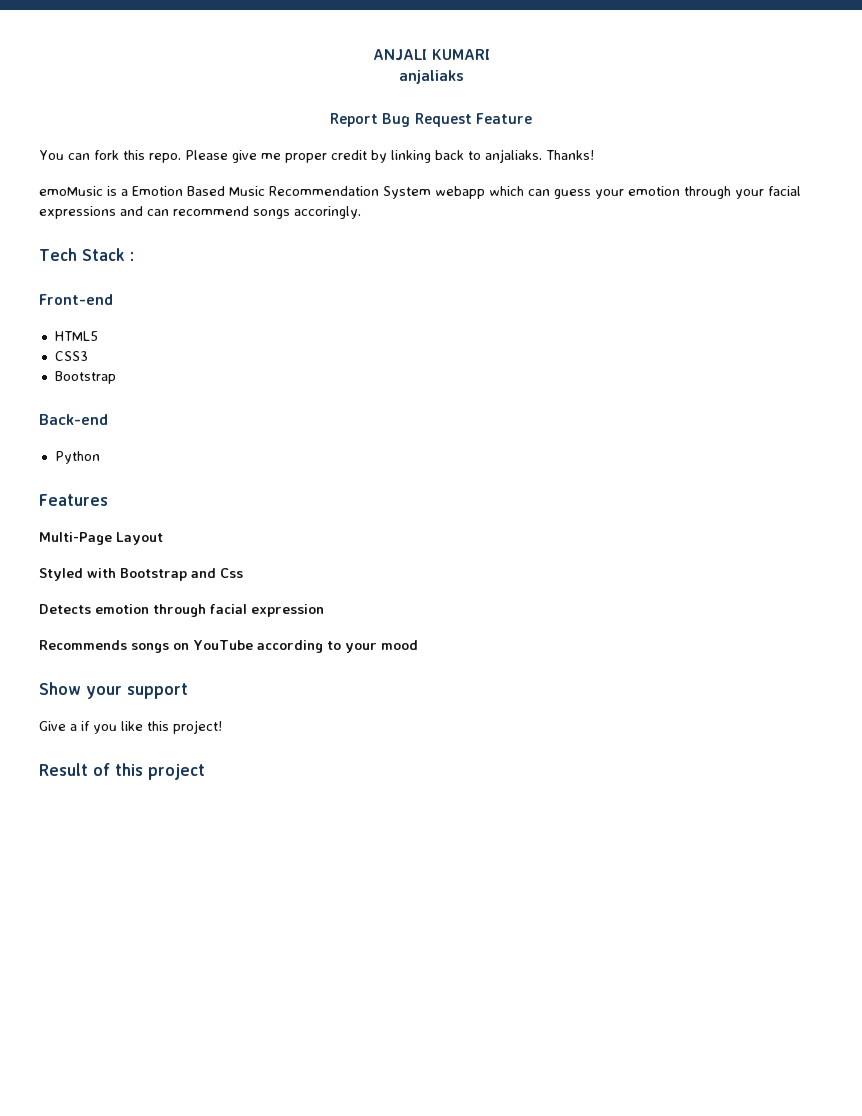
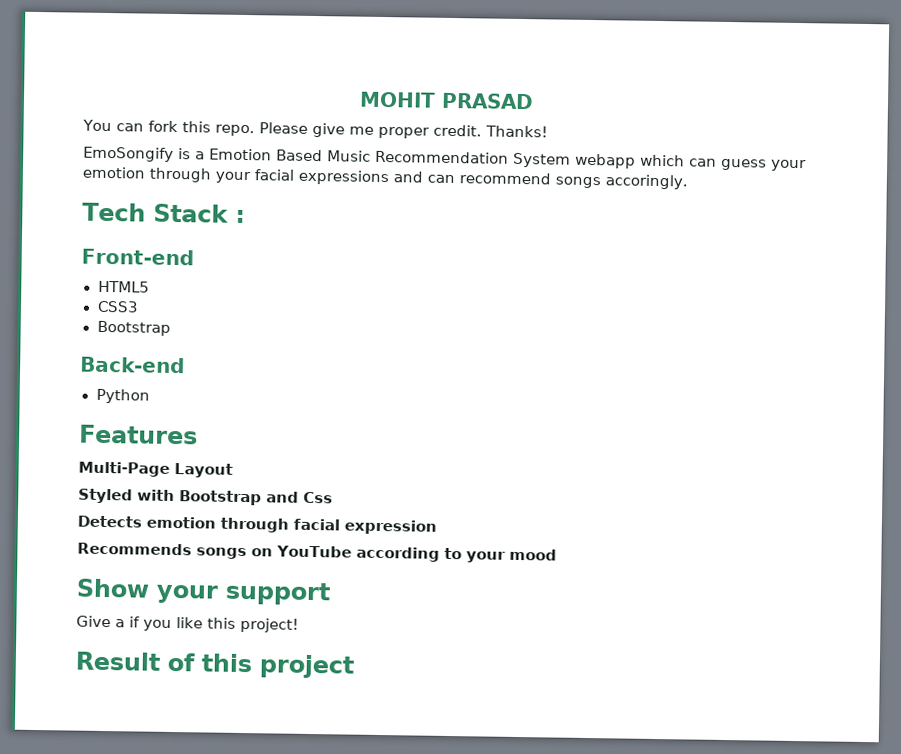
[372,49,490,61] [398,70,464,84] [330,113,532,127] ANJALI KUMARI // anjaliaks // Report Bug Request Feature -> [359,91,534,110] MOHIT PRASAD
[330,149,542,163] credit by linking back to anjaliaks. -> [432,124,482,137] credit.
[39,186,103,196] emoMusic -> [83,146,174,162] EmoSongify

